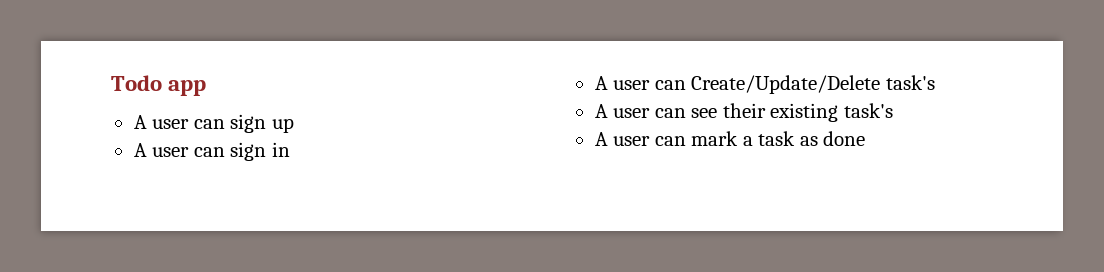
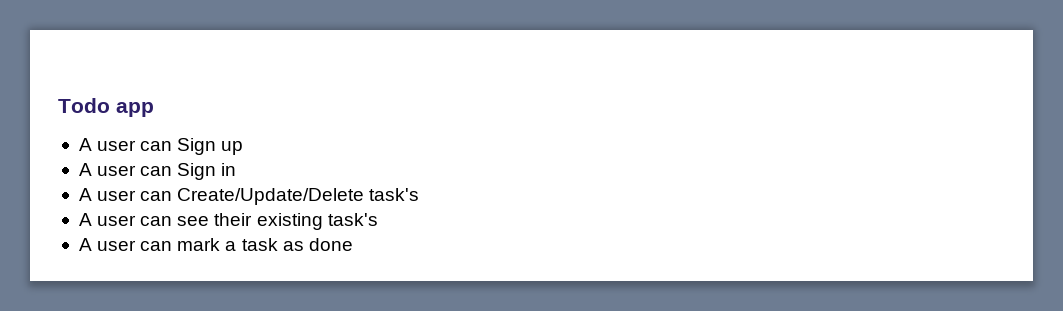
[230,114,267,133] sign -> [177,138,217,155] Sign
[230,142,267,161] sign -> [177,163,217,180] Sign

